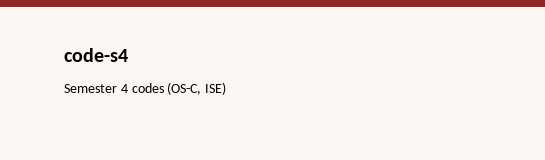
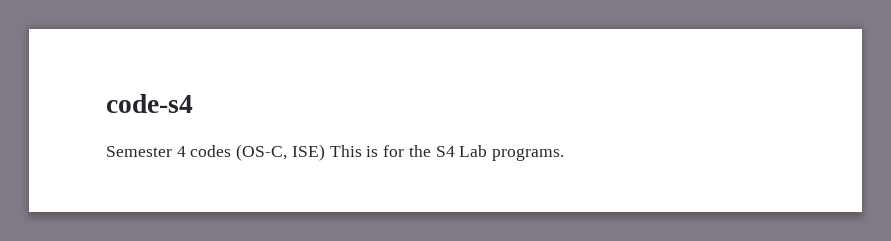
(227, 88) none -> [329,145,564,161] This is for the S4 Lab programs.

